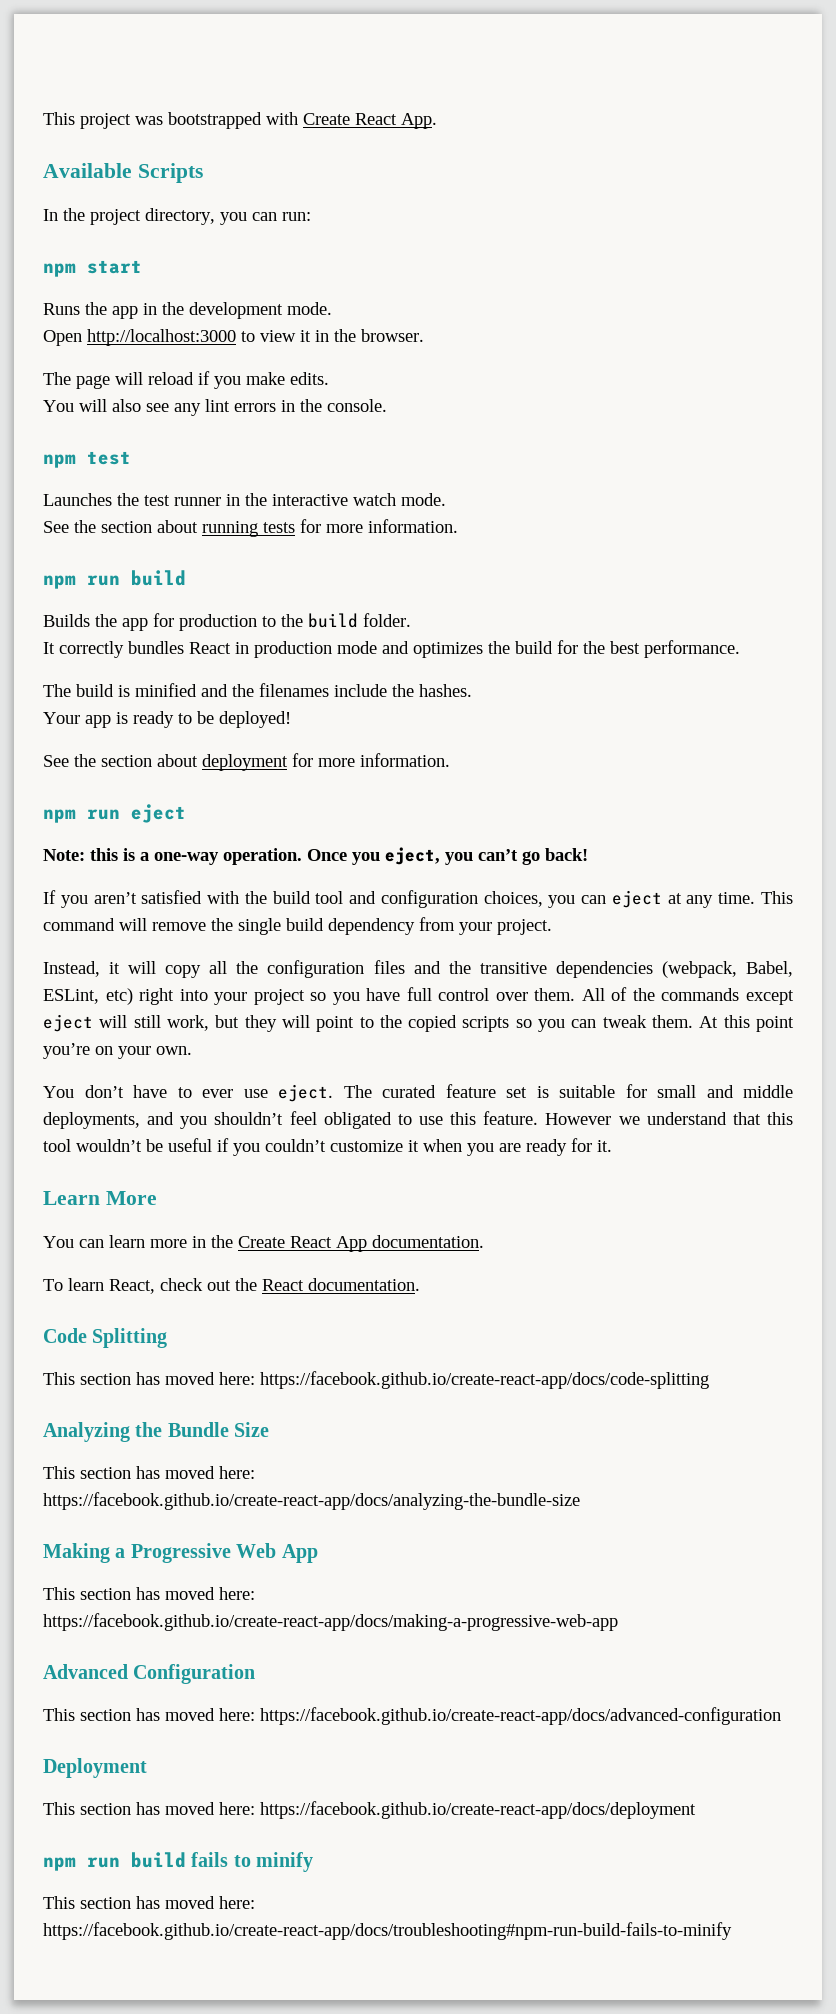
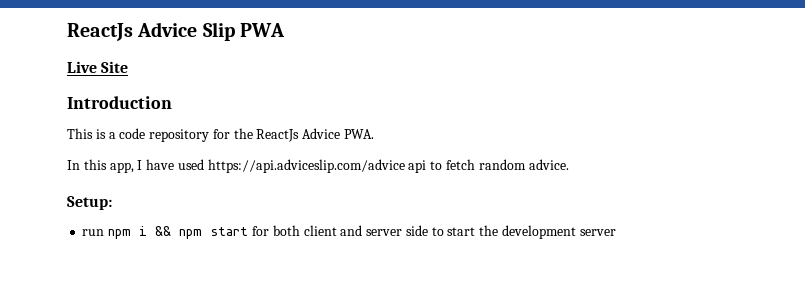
[43,112,437,129] [43,163,203,183] [43,208,311,225] [43,260,142,277] [43,302,332,319] [43,329,424,346] [43,371,329,389] [43,399,387,416] [43,451,131,468] [43,493,446,506] [43,519,458,537] [43,570,186,589] [43,613,411,631] [43,640,740,658] [43,683,472,697] [43,711,291,728] [43,753,450,771] [43,804,186,823] [43,847,588,865] [43,890,793,908] [43,917,552,935] [43,960,794,978] [43,987,794,1005] [43,1014,794,1032] [43,1043,192,1059] [43,1084,793,1102] [43,1111,793,1129] [43,1138,612,1156] [43,1191,157,1205] [43,1235,484,1252] [43,1278,420,1294] [43,1328,168,1348] [43,1371,709,1389] [43,1422,270,1442] [43,1466,255,1479] [43,1492,580,1510] [43,1543,318,1563] [43,1587,255,1600] [43,1613,618,1631] [43,1664,256,1684] [43,1707,781,1725] [43,1758,147,1778] [43,1801,696,1819] [43,1852,314,1872] [43,1896,255,1909] [43,1922,732,1940] This project was bootstrapped with Create React App. // Available Scripts // In the project directory, you can run: // npm start // Runs the app in the development mode. // Open http://localhost:3000 to view it in the browser. // The page will reload if you make edits. // You will also see any lint errors in the console. // npm test // Launches the test runner in the interactive watch mode. // See the section about running tests for more information. // npm run build // Builds the app for production to the build folder. // It correctly bundles React in production mode and optimizes the build for the best performance. // The build is minified and the filenames include the hashes. // Your app is ready to be deployed! // See the section about deployment for more information. // npm run eject // Note: this is a one-way operation. Once you eject, you can’t go back! // If you aren’t satisfied with the build tool and configuration choices, you can eject at any time. This command will remove the single build dependency from your project. // Instead, it will copy all the configuration files and the transitive dependencies (webpack, Babel, ESLint, etc) right into your project so you have full control over them. All of the commands except eject will still work, but they will point to the copied scripts so you can tweak them. At this point you’re on your own. // You don’t have to ever use eject. The curated feature set is suitable for small and middle deployments, and you shouldn’t feel obligated to use this feature. However we understand that this tool wouldn’t be useful if you couldn’t customize it when you are ready for it. // Learn More // You can learn more in the Create React App documentation. // To learn React, check out the React documentation. // Code Splitting // This section has moved here: https://facebook.github.io/create-react-app/docs/code-splitting // Analyzing the Bundle Size // This section has moved here: https://facebook.github.io/create-react-app/docs/analyzing-the-bundle-size // Making a Progressive Web App // This section has moved here: https://facebook.github.io/create-react-app/docs/making-a-progressive-web-app // Advanced Configuration // This section has moved here: https://facebook.github.io/create-react-app/docs/advanced-configuration // Deployment // This section has moved here: https://facebook.github.io/create-react-app/docs/deployment // npm run build fails to minify // This section has moved here: https://facebook.github.io/create-react-app/docs/troubleshooting#npm-run-build-fails-to-minify -> [67,22,285,41] [67,61,129,73] [67,96,172,109] [67,128,375,142] [67,159,569,173] [67,196,112,210] [82,225,616,239] ReactJs Advice Slip PWA // Live Site // Introduction // This is a code repository for the ReactJs Advice PWA. // In this app, I have used https://api.adviceslip.com/advice api to fetch random advice. // Setup: // run npm i && npm start for both client and server side to start the development server

